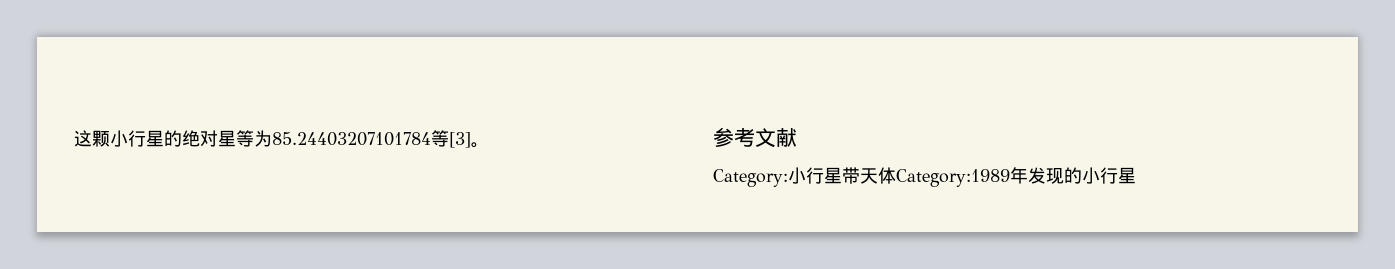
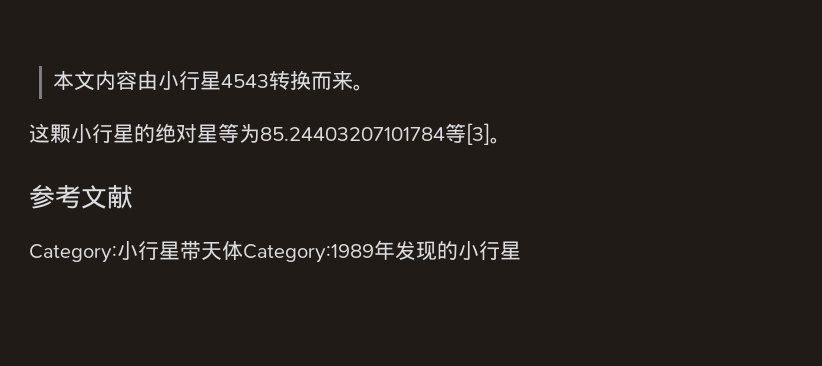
(74, 138) none -> [53,70,375,91] 本文内容由小行星4543转换而来。 //

